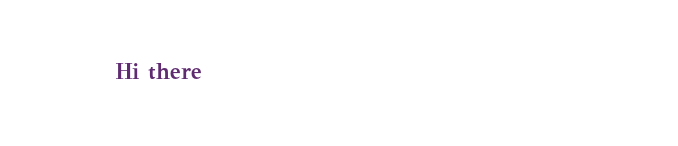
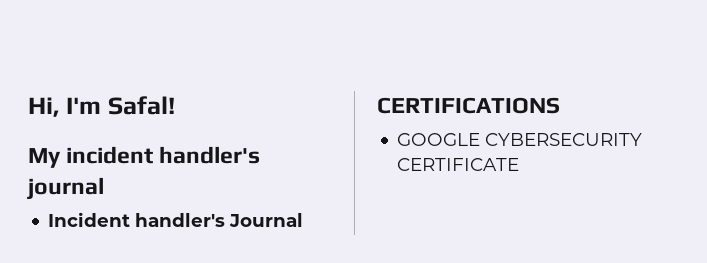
[115,63,202,80] Hi there -> [28,96,175,117] [28,146,261,168] [27,177,104,200] [48,212,304,227] [377,97,560,114] [397,133,643,146] [397,158,520,171] Hi, I'm Safal! // My incident handler's journal // Incident handler's Journal // CERTIFICATIONS // GOOGLE CYBERSECURITY CERTIFICATE

